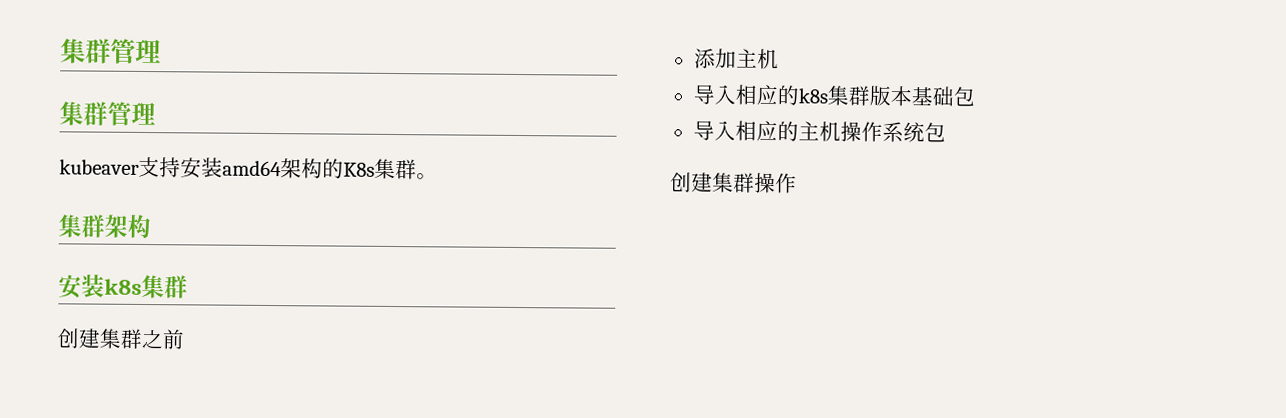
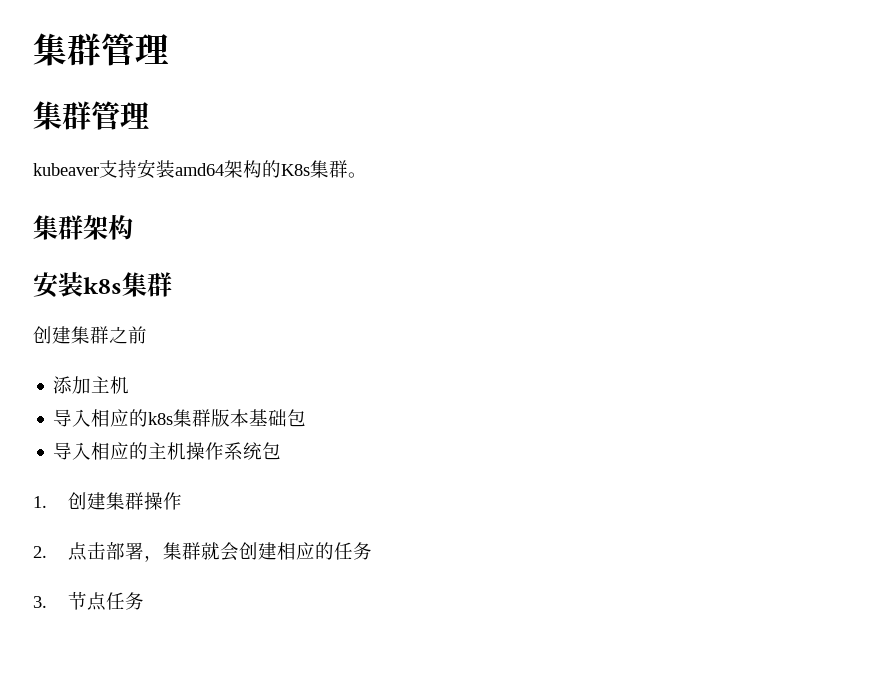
(946, 132) none -> [33,496,47,508] 1.
(797, 183) none -> [33,542,373,562] [33,591,145,611] // 2.点击部署，集群就会创建相应的任务 // 3.节点任务

